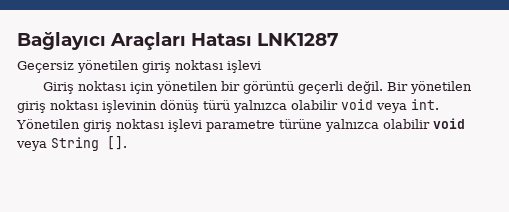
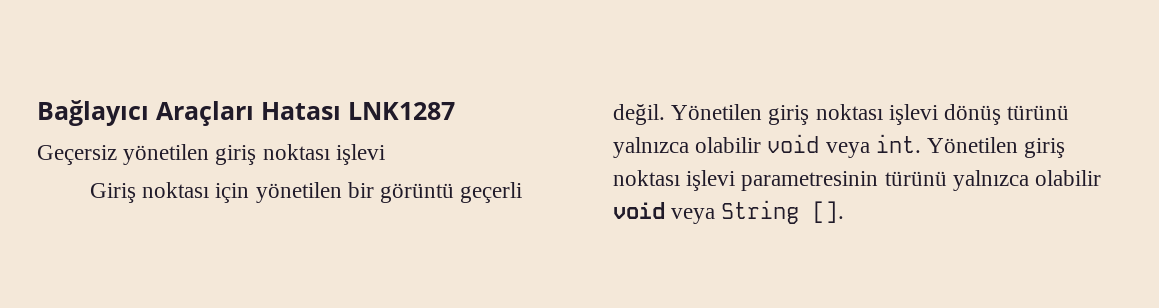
[387,81,473,94] [17,100,230,113] Bir yönetilen giriş noktası işlevinin dönüş türü -> [671,104,1070,125] Yönetilen giriş noktası işlevi dönüş türünü
[205,119,322,132] parametre türüne -> [741,171,947,191] parametresinin türünü

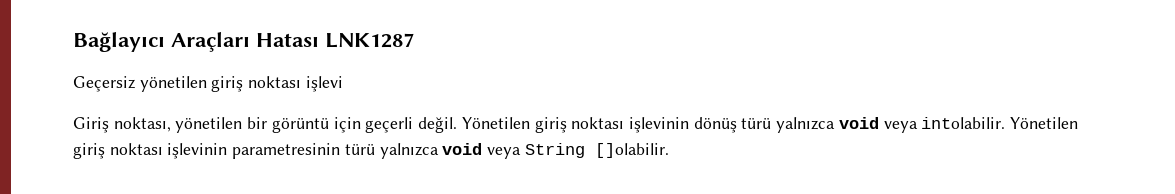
[142,182,250,203] noktası için -> [113,117,171,132] noktası,
(455, 193) none -> [333,117,361,133] için
[888,104,1070,125] [613,134,1066,158] [613,170,1102,191] işlevi dönüş türünü yalnızca olabilir void veya int. Yönetilen giriş noktası işlevi parametresinin türünü yalnızca olabilir -> [628,117,1079,133] [73,143,439,159] işlevinin dönüş türü yalnızca void veya intolabilir. Yönetilen giriş noktası işlevinin parametresinin türü yalnızca
[812,201,845,223] []. -> [594,143,669,158] []olabilir.

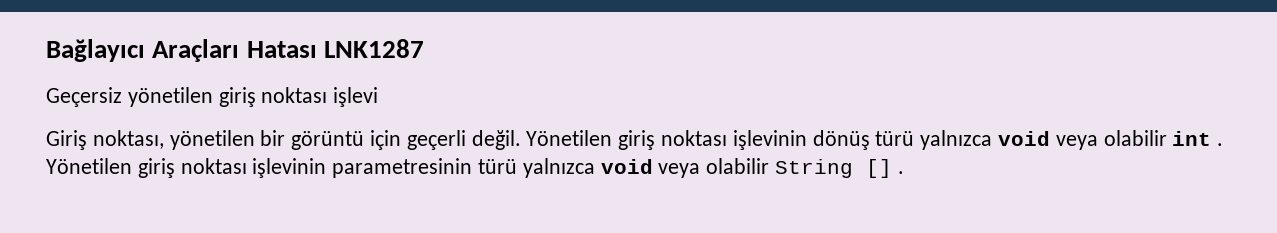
[921,117,1006,129] intolabilir. -> [1103,130,1224,146] olabilir int .
[524,143,669,158] String []olabilir. -> [706,158,904,178] olabilir String [] .

